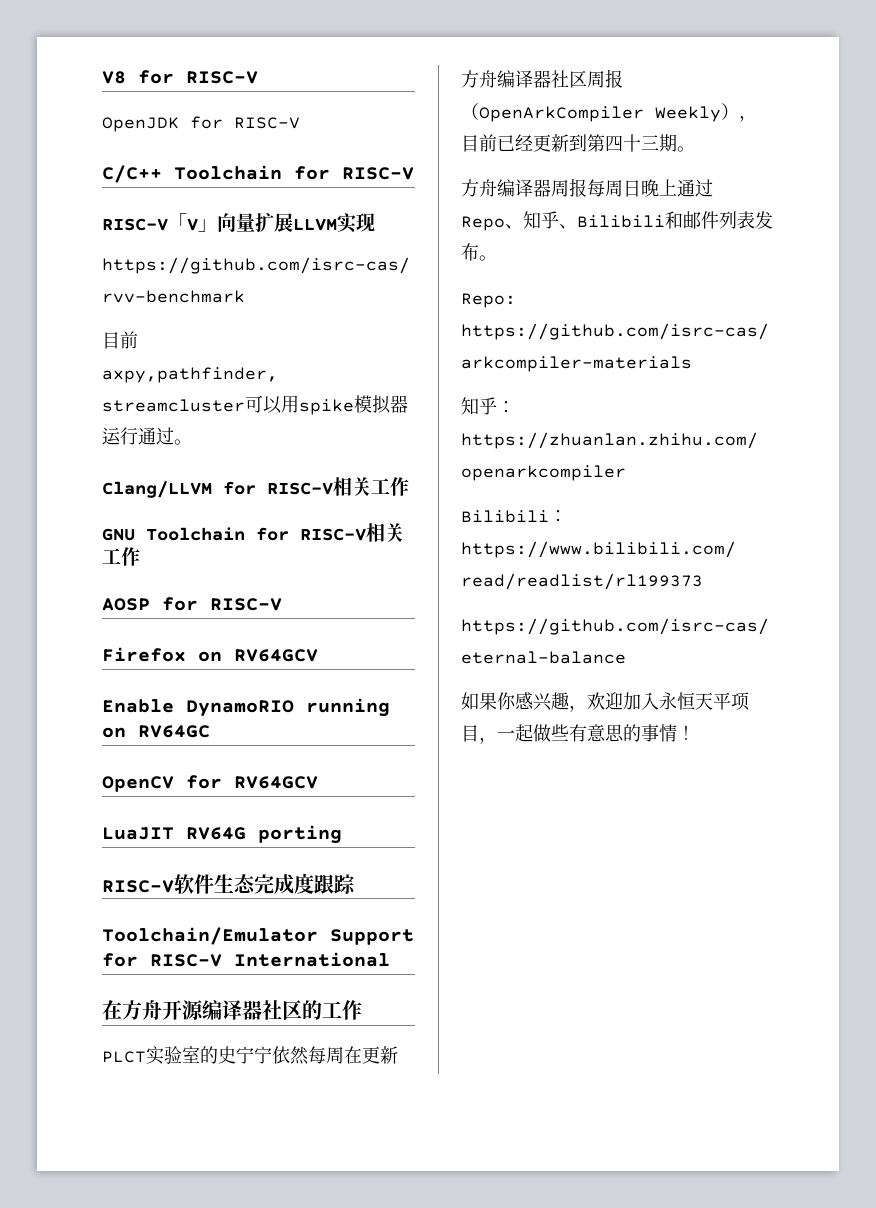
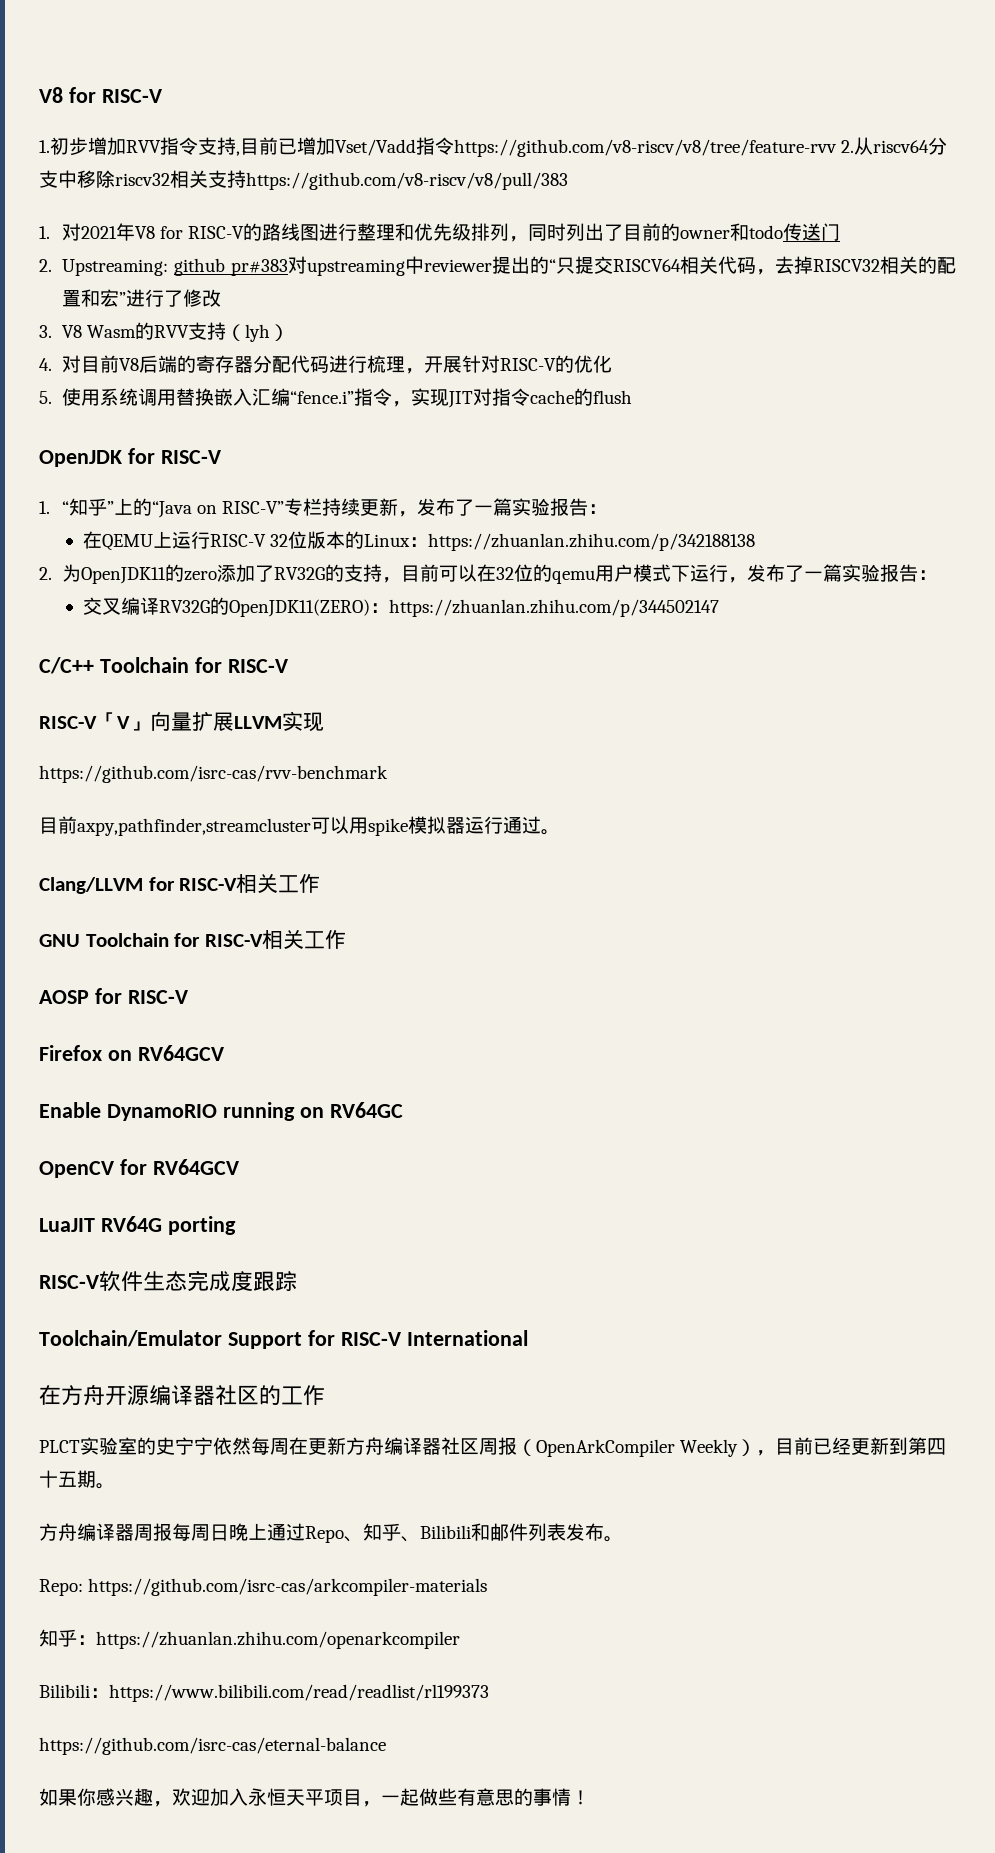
[102,116,300,132] OpenJDK for RISC-V -> [39,137,948,157] [39,170,568,190] [39,223,841,242] [39,256,956,276] [62,289,222,307] [39,322,290,342] [39,355,613,374] [39,388,633,408] [39,448,221,467] [39,498,608,518] [83,531,756,551] [39,564,938,584] [83,597,720,617] 1.初步增加RVV指令支持,目前已增加Vset/Vadd指令https://github.com/v8-riscv/v8/tree/feature-rvv 2.从riscv64分支中移除riscv32相关支持https://github.com/v8-riscv/v8/pull/383 // 1.对2021年V8 for RISC-V的路线图进行整理和优先级排列，同时列出了目前的owner和todo传送门 // 2. Upstreaming: github pr#383对upstreaming中reviewer提出的“只提交RISCV64相关代码，去掉RISCV32相关的配置和宏”进行了修改 // 3. V8 Wasm的RVV支持（lyh） // 4.对目前V8后端的寄存器分配代码进行梳理，开展针对RISC-V的优化 // 5.使用系统调用替换嵌入汇编“fence.i”指令，实现JIT对指令cache的flush // OpenJDK for RISC-V // 1. “知乎”上的“Java on RISC-V”专栏持续更新，发布了一篇实验报告： // 在QEMU上运行RISC-V 32位版本的Linux：https://zhuanlan.zhihu.com/p/342188138 // 2.为OpenJDK11的zero添加了RV32G的支持，目前可以在32位的qemu用户模式下运行，发布了一篇实验报告： // 交叉编译RV32G的OpenJDK11(ZERO)：https://zhuanlan.zhihu.com/p/344502147
[641,135,659,150] 三 -> [58,1471,77,1487] 五

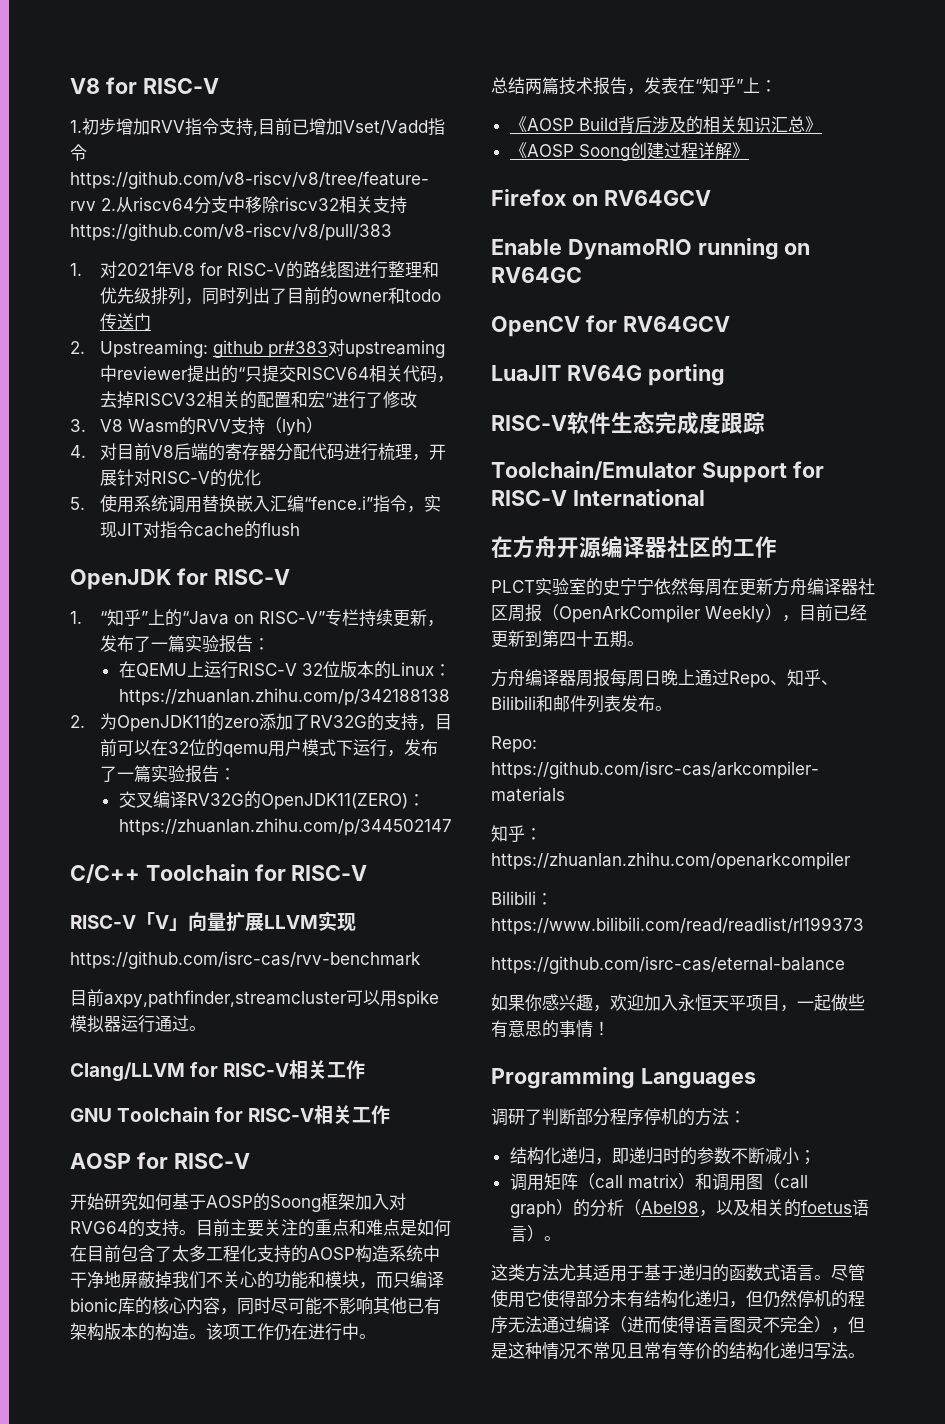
(188, 997) none -> [70,1193,406,1212] [70,1219,451,1237] [70,1245,440,1263] [70,1271,444,1289] [70,1297,441,1315] [70,1323,376,1341] [491,77,777,95] [509,116,822,134] [509,142,749,161] // 开始研究如何基于AOSP的Soong框架加入对RVG64的支持。目前主要关注的重点和难点是如何在目前包含了太多工程化支持的AOSP构造系统中干净地屏蔽掉我们不关心的功能和模块，而只编译bionic库的核心内容，同时尽可能不影响其他已有架构版本的构造。该项工作仍在进行中。 // 总结两篇技术报告，发表在“知乎”上： // 《AOSP Build背后涉及的相关知识汇总》 // 《AOSP Soong创建过程详解》
(590, 1797) none -> [491,1067,756,1089] [491,1108,746,1126] [509,1147,816,1165] [509,1173,808,1191] [509,1199,869,1218] [509,1225,561,1242] [491,1264,865,1282] [491,1289,865,1308] [491,1315,865,1334] [491,1342,865,1360] // Programming Languages // 调研了判断部分程序停机的方法： // 结构化递归，即递归时的参数不断减小； // 调用矩阵（call matrix）和调用图（call graph）的分析（Abel98，以及相关的foetus语言）。 // 这类方法尤其适用于基于递归的函数式语言。尽管使用它使得部分未有结构化递归，但仍然停机的程序无法通过编译（进而使得语言图灵不完全），但是这种情况不常见且常有等价的结构化递归写法。

